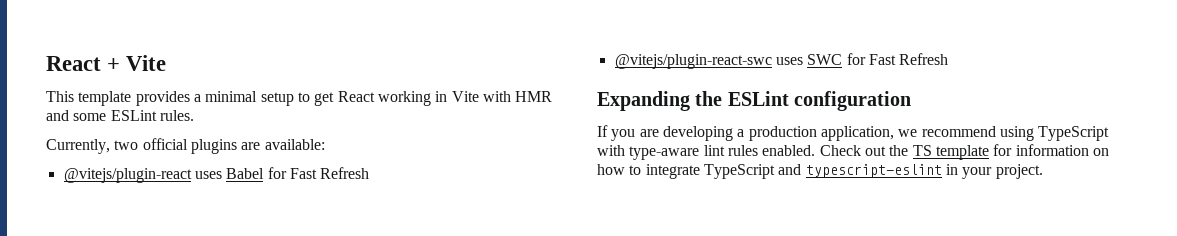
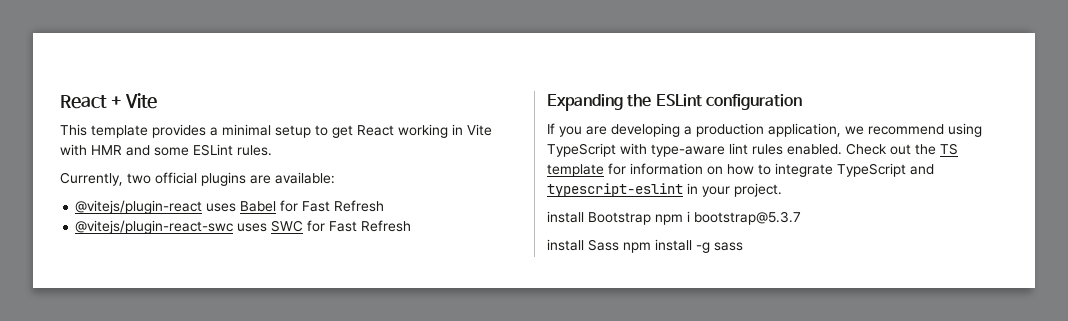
(1043, 171) none -> [547,211,801,225] [547,239,743,253] // install Bootstrap npm i bootstrap@5.3.7 // install Sass npm install -g sass

